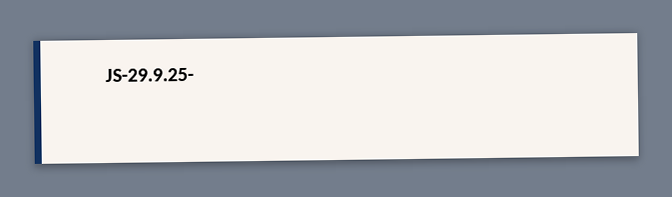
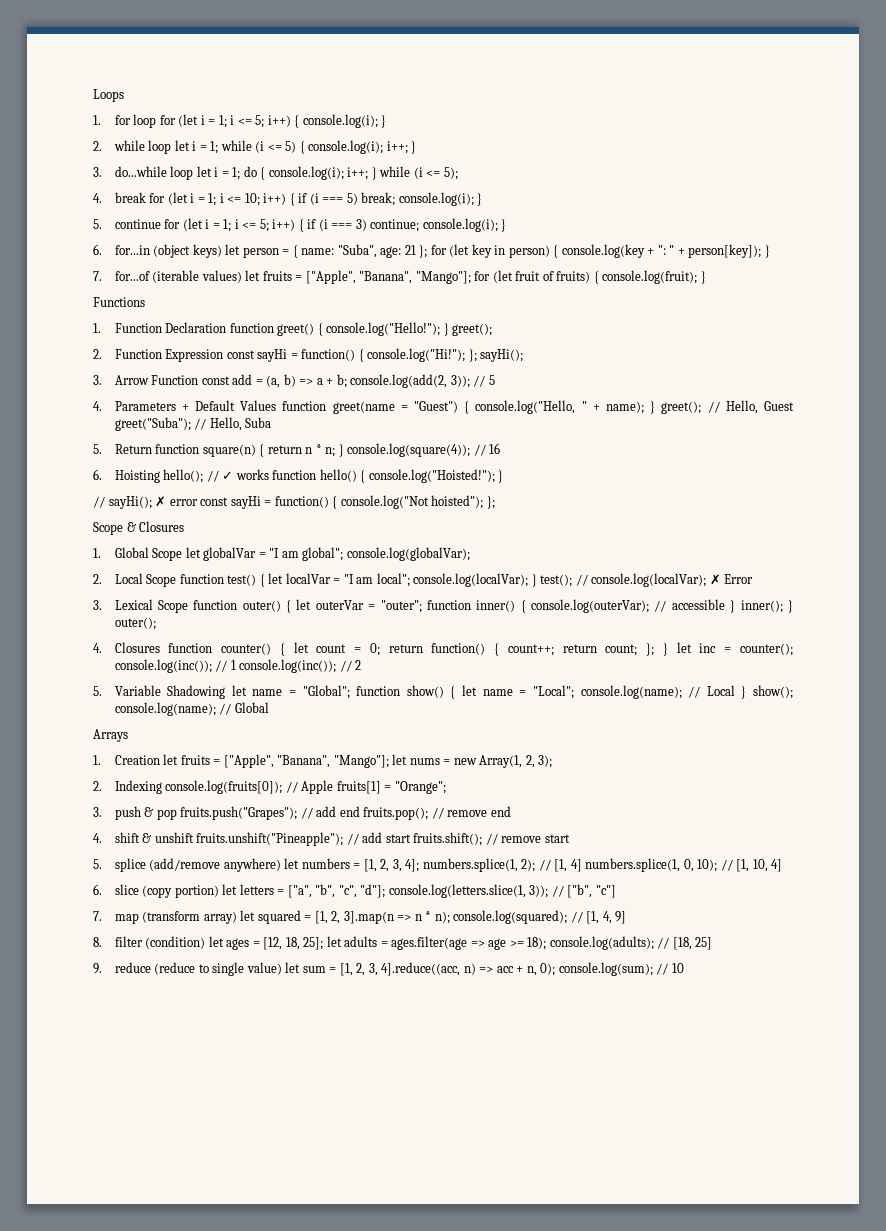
[105,67,194,83] JS-29.9.25- -> [93,89,124,102] [93,114,387,128] [93,140,417,154] [93,166,458,180] [93,192,483,206] [93,218,507,232] [93,244,770,258] [93,270,706,284] [93,297,145,307] [93,322,493,336] [93,348,524,362] [93,374,495,388] [93,400,794,414] [114,417,272,431] [93,443,501,457] [93,469,504,483] [93,495,495,509] [93,521,185,535] [93,547,470,561] [93,573,754,587] [93,599,794,613] [114,617,156,630] [93,642,793,656] [114,659,362,673] [93,685,794,699] [114,702,269,716] [93,729,128,742] [93,754,553,768] [93,780,446,794] [93,806,511,820] [93,832,570,846] [93,858,783,872] [93,884,616,898] [93,910,627,924] [93,936,713,950] [93,962,684,976] Loops // 1. for loop for (let i = 1; i <= 5; i++) { console.log(i); } // 2. while loop let i = 1; while (i <= 5) { console.log(i); i++; } // 3. do...while loop let i = 1; do { console.log(i); i++; } while (i <= 5); // 4. break for (let i = 1; i <= 10; i++) { if (i === 5) break; console.log(i); } // 5. continue for (let i = 1; i <= 5; i++) { if (i === 3) continue; console.log(i); } // 6. for...in (object keys) let person = { name: "Suba", age: 21 }; for (let key in person) { console.log(key + ": " + person[key]); } // 7. for...of (iterable values) let fruits = ["Apple", "Banana", "Mango"]; for (let fruit of fruits) { console.log(fruit); } // Functions // 1. Function Declaration function greet() { console.log("Hello!"); } greet(); // 2. Function Expression const sayHi = function() { console.log("Hi!"); }; sayHi(); // 3. Arrow Function const add = (a, b) => a + b; console.log(add(2, 3)); // 5 // 4. Parameters + Default Values function greet(name = "Guest") { console.log("Hello, " + name); } greet(); // Hello, Guest greet("Suba"); // Hello, Suba // 5. Return function square(n) { return n * n; } console.log(square(4)); // 16 // 6. Hoisting hello(); // ✓ works function hello() { console.log("Hoisted!"); } // // sayHi(); ✗ error const sayHi = function() { console.log("Not hoisted"); }; // Scope & Closures // 1. Global Scope let globalVar = "I am global"; console.log(globalVar); // 2. Local Scope function test() { let localVar = "I am local"; console.log(localVar); } test(); // console.log(localVar); ✗ Error // 3. Lexical Scope function outer() { let outerVar = "outer"; function inner() { console.log(outerVar); // accessible } inner(); } outer(); // 4. Closures function counter() { let count = 0; return function() { count++; return count; }; } let inc = counter(); console.log(inc()); // 1 console.log(inc()); // 2 // 5. Variable Shadowing let name = "Global"; function show() { let name = "Local"; console.log(name); // Local } show(); console.log(name); // Global // Arrays // 1. Creation let fruits = ["Apple", "Banana", "Mango"]; let nums = new Array(1, 2, 3); // 2. Indexing console.log(fruits[0]); // Apple fruits[1] = "Orange"; // 3. push & pop fruits.push("Grapes"); // add end fruits.pop(); // remove end // 4. shift & unshift fruits.unshift("Pineapple"); // add start fruits.shift(); // remove start // 5. splice (add/remove anywhere) let numbers = [1, 2, 3, 4]; numbers.splice(1, 2); // [1, 4] numbers.splice(1, 0, 10); // [1, 10, 4] // 6. slice (copy portion) let letters = ["a", "b", "c", "d"]; console.log(letters.slice(1, 3)); // ["b", "c"] // 7. map (transform array) let squared = [1, 2, 3].map(n => n * n); console.log(squared); // [1, 4, 9] // 8. filter (condition) let ages = [12, 18, 25]; let adults = ages.filter(age => age >= 18); console.log(adults); // [18, 25] // 9. reduce (reduce to single value) let sum = [1, 2, 3, 4].reduce((acc, n) => acc + n, 0); console.log(sum); // 10

